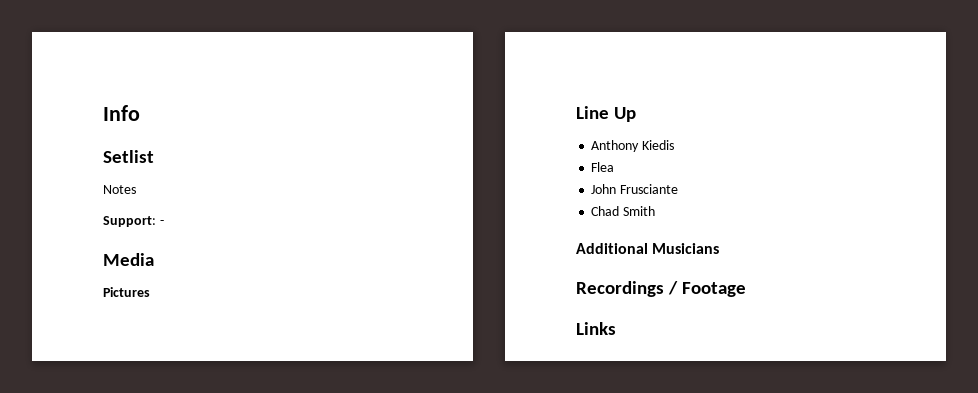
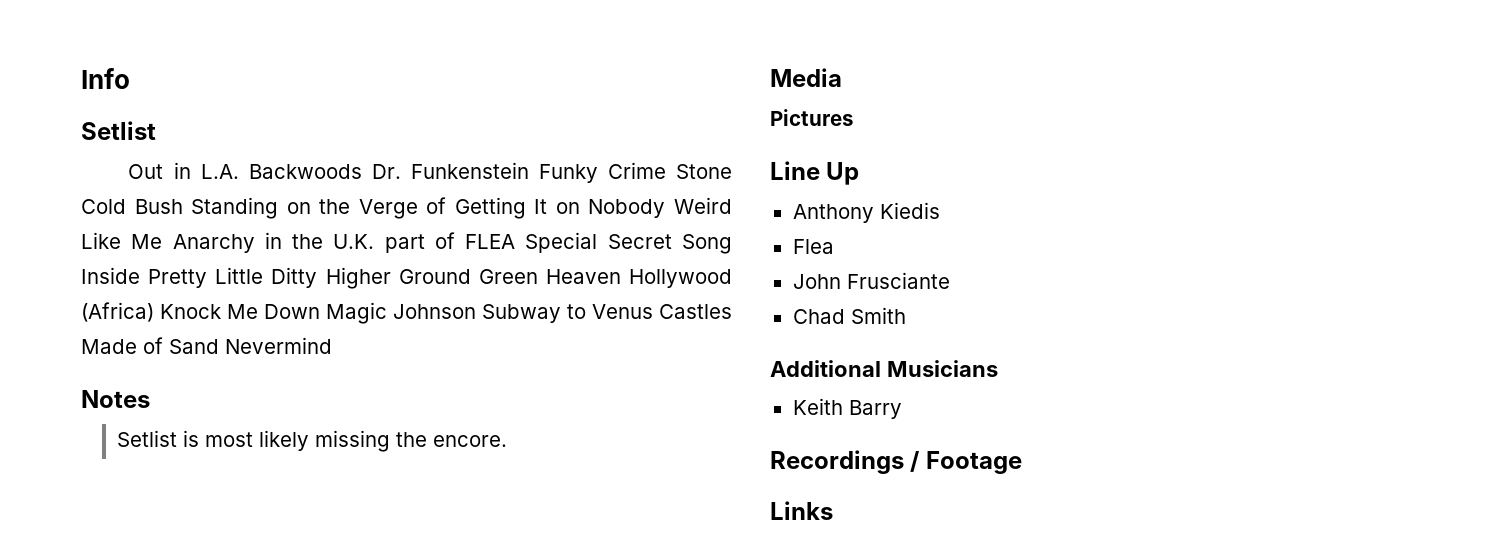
[103,185,136,194] [103,216,164,227] Notes // Support: - -> [128,162,733,183] [81,197,732,219] [81,232,732,254] [81,267,732,289] [81,302,732,324] [81,337,332,354] [81,390,150,408] [116,430,507,452] Out in L.A. Backwoods Dr. Funkenstein Funky Crime Stone Cold Bush Standing on the Verge of Getting It on Nobody Weird Like Me Anarchy in the U.K. part of FLEA Special Secret Song Inside Pretty Little Ditty Higher Ground Green Heaven Hollywood (Africa) Knock Me Down Magic Johnson Subway to Venus Castles Made of Sand Nevermind // Notes // Setlist is most likely missing the encore.
(720, 248) none -> [792,398,902,419] // Keith Barry

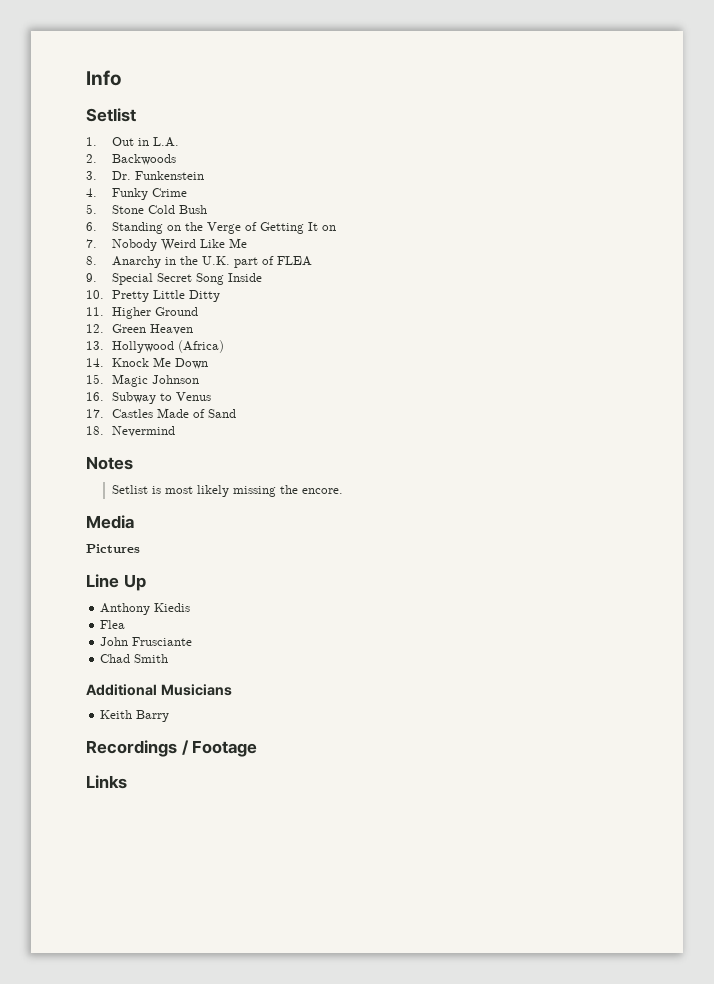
(156, 130) none -> [86,137,97,146] 1.
(239, 171) none -> [86,154,97,163] // 2.
(362, 171) none -> [86,171,97,180] // 3.
(529, 170) none -> [86,188,97,197] // 4.
(666, 170) none -> [86,204,97,214] // 5.
(183, 206) none -> [86,222,97,231] // 6.
(580, 208) none -> [86,239,97,248] // 7.
(163, 241) none -> [86,256,97,265] // 8.
(516, 241) none -> [86,273,97,282] // 9.
(140, 275) none -> [86,290,104,299] // 10.
(318, 277) none -> [86,307,104,316] // 11.
(471, 276) none -> [86,324,104,333] // 12.
(621, 276) none -> [86,341,104,350] // 13.
(154, 312) none -> [86,358,104,367] // 14.
(320, 311) none -> [86,374,104,384] // 15.
(476, 311) none -> [86,392,104,401] // 16.
(653, 311) none -> [86,409,104,418] // 17.
(219, 346) none -> [86,426,104,435] // 18.

